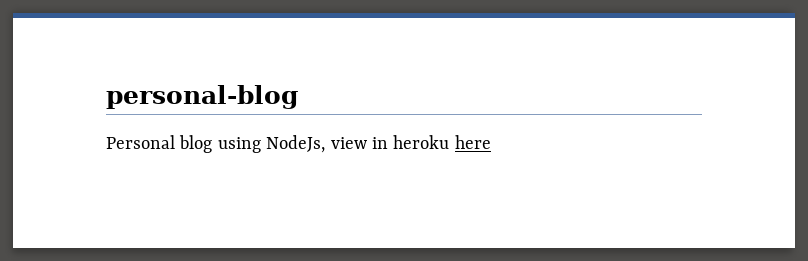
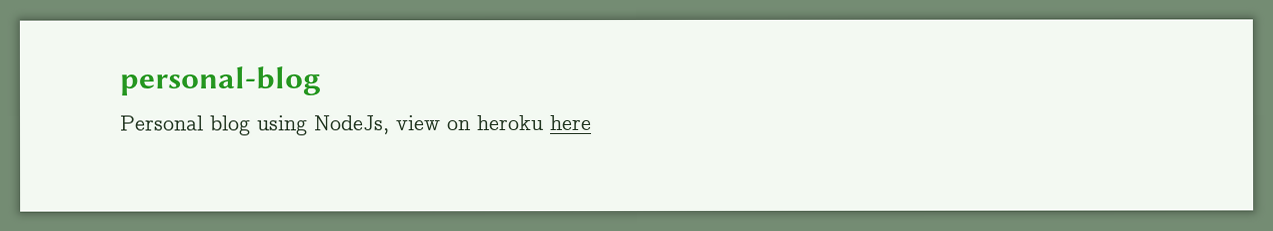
[372,137,388,149] in -> [447,120,471,131] on

